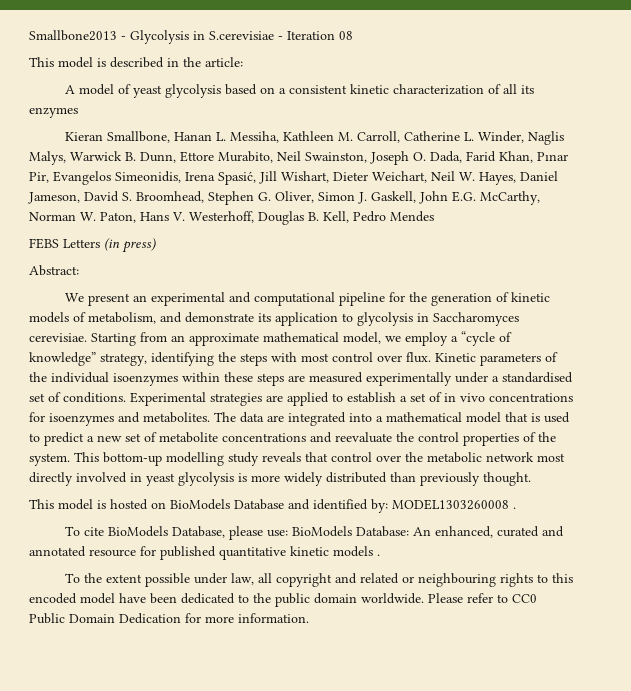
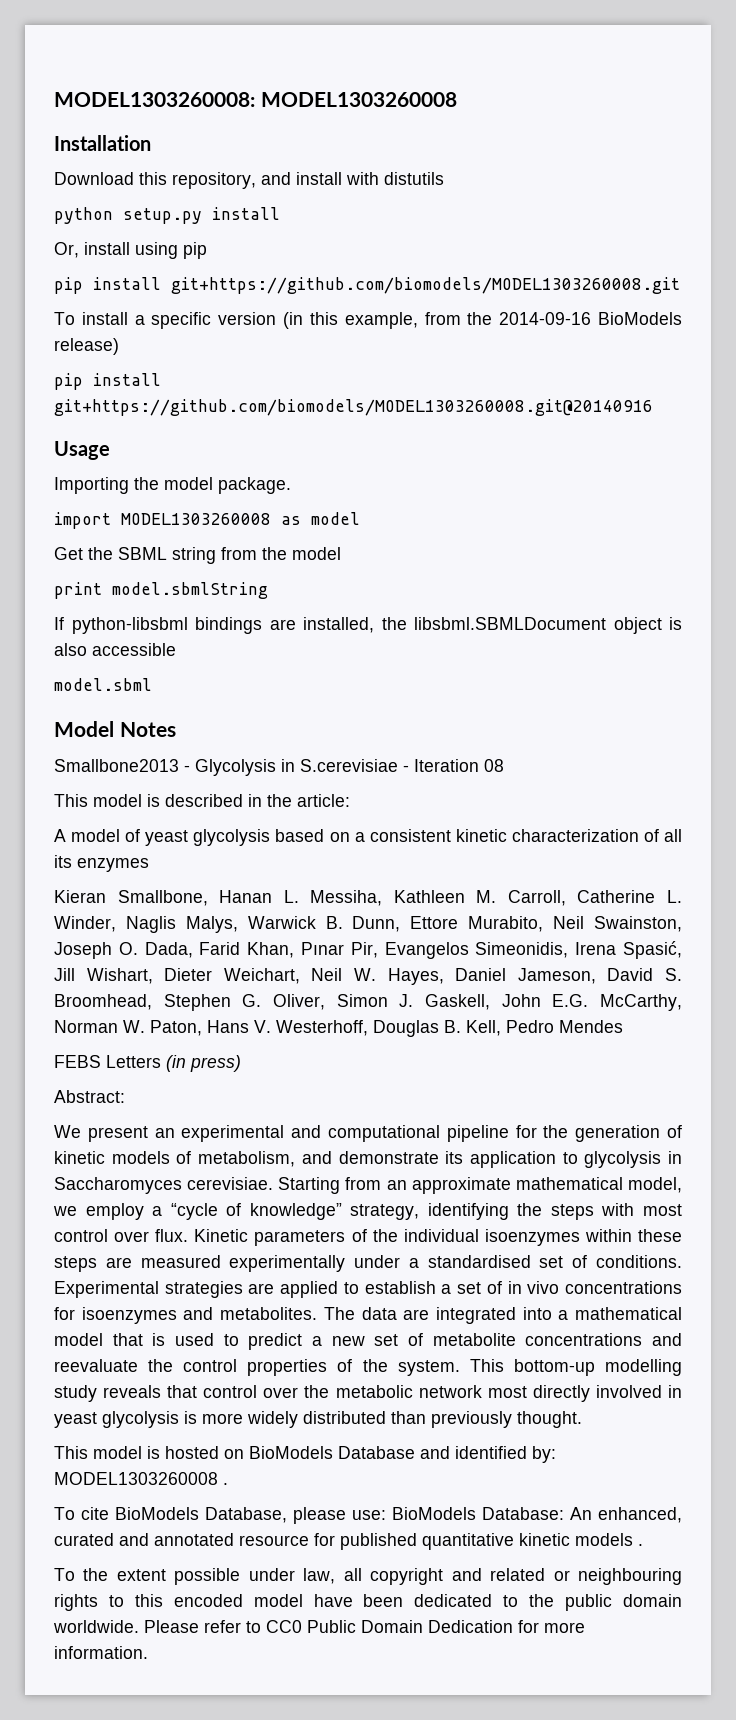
(29, 35) none -> [54,92,457,107] [54,135,151,151] [54,172,444,189] [54,207,280,224] [54,242,207,259] [54,277,680,294] [54,312,682,329] [54,338,119,355] [54,373,161,390] [54,399,653,416] [54,441,110,460] [54,477,291,494] [54,512,360,529] [54,547,341,564] [54,582,268,599] [54,617,682,634] [54,643,176,656] [54,678,152,691] [54,721,176,737] MODEL1303260008: MODEL1303260008 // Installation // Download this repository, and install with distutils // python setup.py install // Or, install using pip // pip install git+https://github.com/biomodels/MODEL1303260008.git // To install a specific version (in this example, from the 2014-09-16 BioModels release) // pip install git+https://github.com/biomodels/MODEL1303260008.git@20140916 // Usage // Importing the model package. // import MODEL1303260008 as model // Get the SBML string from the model // print model.sbmlString // If python-libsbml bindings are installed, the libsbml.SBMLDocument object is also accessible // model.sbml // Model Notes //

